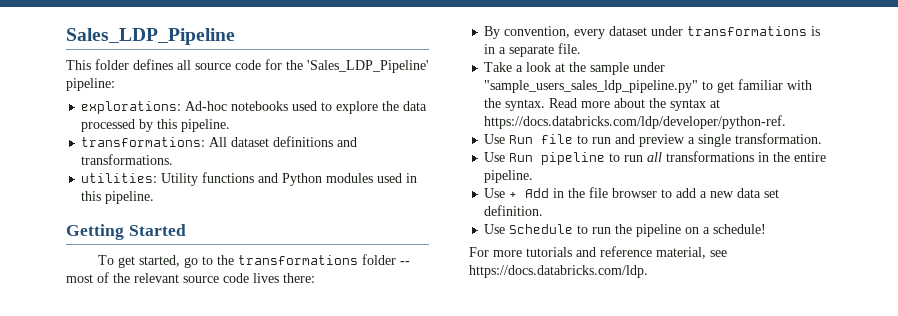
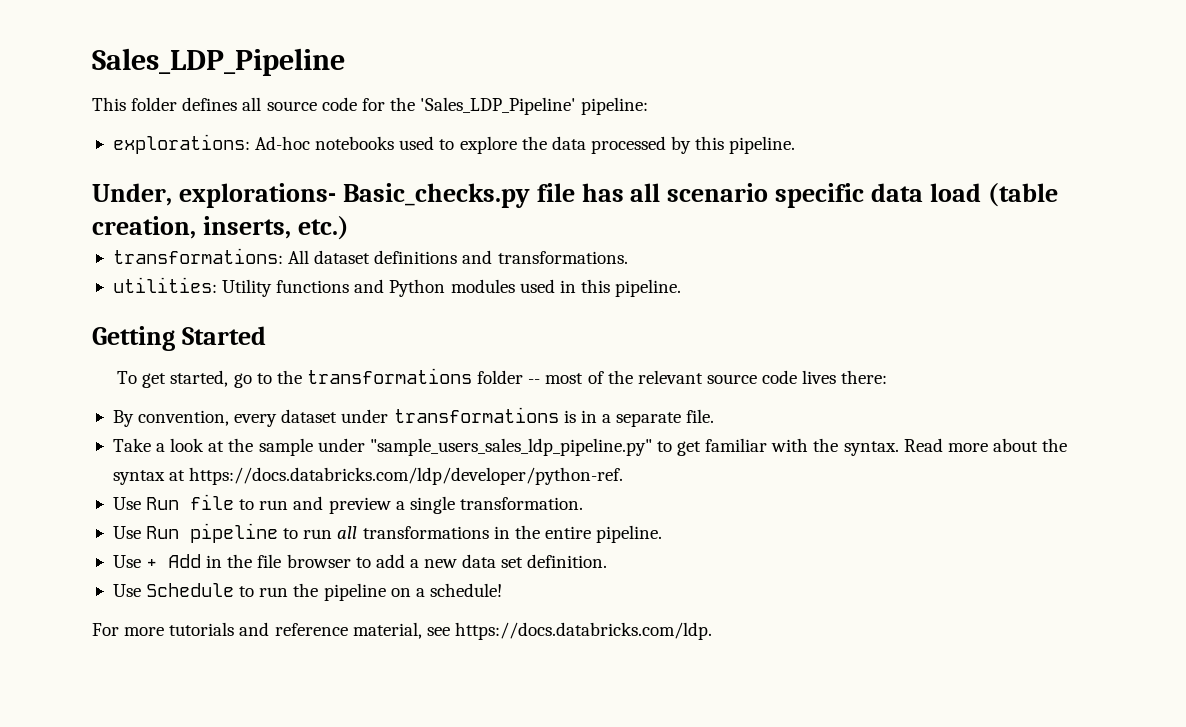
(231, 125) none -> [92,183,1058,208] [92,216,349,240] // Under, explorations- Basic_checks.py file has all scenario specific data load (table creation, inserts, etc.)

